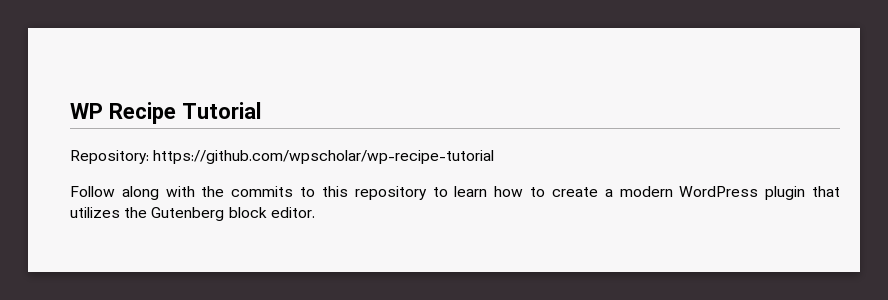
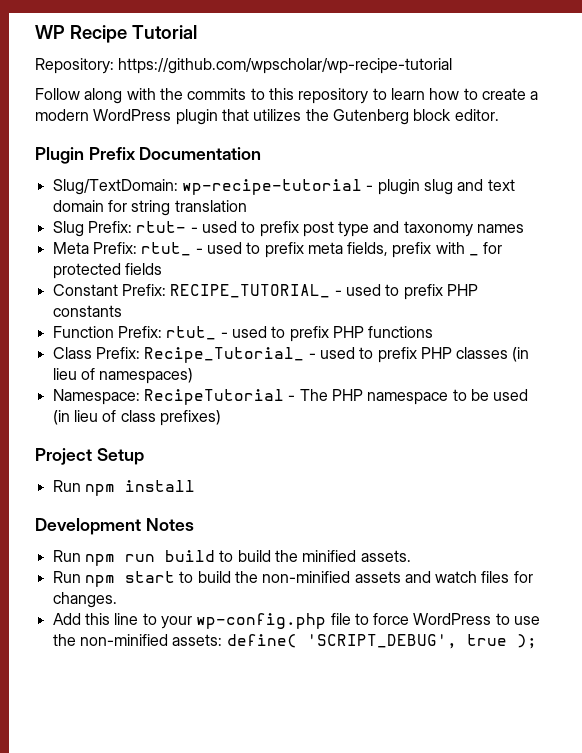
(315, 212) none -> [35,147,262,164] [52,179,515,195] [52,200,247,216] [52,221,525,237] [52,242,465,258] [469,254,480,256] [483,242,503,254] [52,263,162,279] [52,284,478,300] [52,305,122,317] [52,326,434,342] [52,347,530,363] [52,368,194,384] [52,389,529,405] [52,410,221,426] [35,448,144,465] [52,480,195,496] [35,518,194,535] [52,550,411,566] [52,571,533,587] [52,592,117,608] [52,613,541,629] [52,634,537,649] // Plugin Prefix Documentation // Slug/TextDomain: wp-recipe-tutorial - plugin slug and text domain for string translation // Slug Prefix: rtut- - used to prefix post type and taxonomy names // Meta Prefix: rtut_ - used to prefix meta fields, prefix with _ for protected fields // Constant Prefix: RECIPE_TUTORIAL_ - used to prefix PHP constants // Function Prefix: rtut_ - used to prefix PHP functions // Class Prefix: Recipe_Tutorial_ - used to prefix PHP classes (in lieu of namespaces) // Namespace: RecipeTutorial - The PHP namespace to be used (in lieu of class prefixes) // Project Setup // Run npm install // Development Notes // Run npm run build to build the minified assets. // Run npm start to build the non-minified assets and watch files for changes. // Add this line to your wp-config.php file to force WordPress to use the non-minified assets: define( 'SCRIPT_DEBUG', true );

